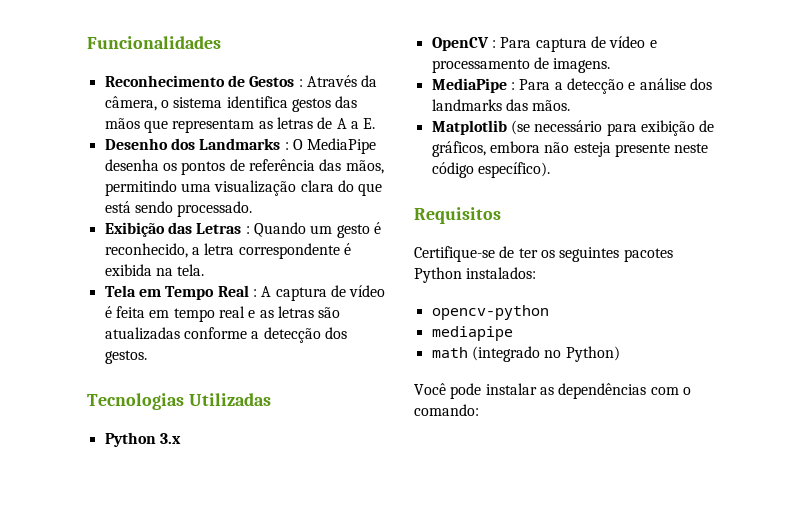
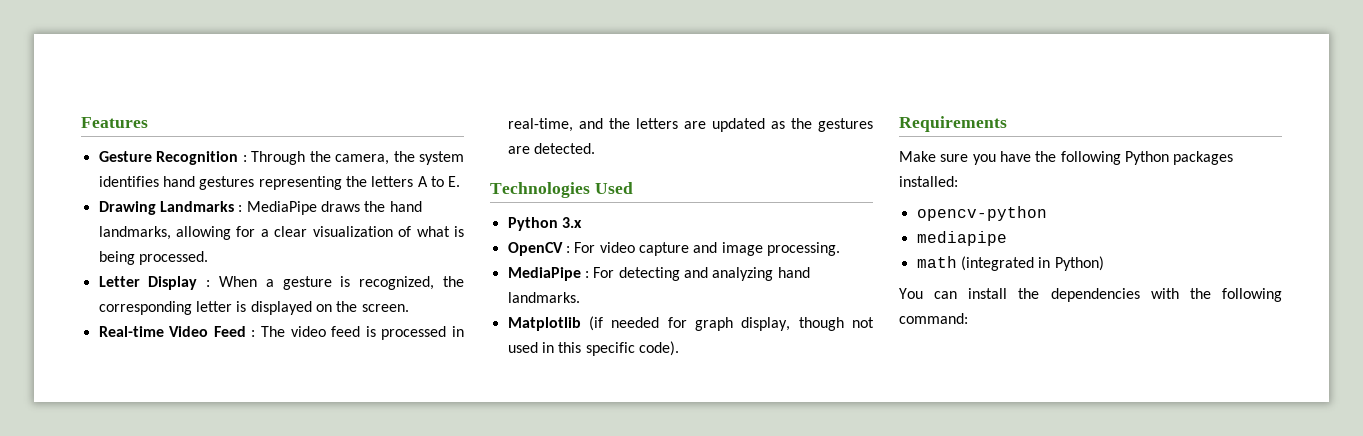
[87,36,221,49] [104,75,378,87] [104,96,358,112] [104,117,376,133] [104,138,377,154] [104,159,384,175] [104,180,383,196] [104,201,253,217] [104,222,381,238] [104,243,351,259] [104,264,205,276] [104,285,386,301] [104,306,341,322] [104,327,347,343] [104,350,147,364] [87,393,271,410] [104,432,181,447] [431,36,657,52] [431,57,611,73] [431,78,712,94] [431,99,571,111] [431,120,715,136] [431,141,709,157] [431,162,550,178] [414,207,501,224] [414,246,673,262] [414,267,537,283] Funcionalidades // Reconhecimento de Gestos : Através da câmera, o sistema identifica gestos das mãos que representam as letras de A a E. // Desenho dos Landmarks : O MediaPipe desenha os pontos de referência das mãos, permitindo uma visualização clara do que está sendo processado. // Exibição das Letras : Quando um gesto é reconhecido, a letra correspondente é exibida na tela. // Tela em Tempo Real : A captura de vídeo é feita em tempo real e as letras são atualizadas conforme a detecção dos gestos. // Tecnologias Utilizadas // Python 3.x // OpenCV : Para captura de vídeo e processamento de imagens. // MediaPipe : Para a detecção e análise dos landmarks das mãos. // Matplotlib (se necessário para exibição de gráficos, embora não esteja presente neste código específico). // Requisitos // Certifique-se de ter os seguintes pacotes Python instalados: -> [81,117,148,128] [98,151,464,165] [98,176,461,190] [98,201,422,215] [98,226,465,240] [98,251,208,265] [98,276,465,290] [98,301,409,315] [98,326,464,340] [507,118,873,132] [507,143,595,154] [490,182,633,198] [507,217,582,231] [507,242,840,256] [507,267,810,281] [507,292,580,303] [507,316,874,331] [507,341,679,356] [899,116,1007,132] [899,151,1234,165] [899,176,958,187] Features // Gesture Recognition : Through the camera, the system identifies hand gestures representing the letters A to E. // Drawing Landmarks : MediaPipe draws the hand landmarks, allowing for a clear visualization of what is being processed. // Letter Display : When a gesture is recognized, the corresponding letter is displayed on the screen. // Real-time Video Feed : The video feed is processed in real-time, and the letters are updated as the gestures are detected. // Technologies Used // Python 3.x // OpenCV : For video capture and image processing. // MediaPipe : For detecting and analyzing hand landmarks. // Matplotlib (if needed for graph display, though not used in this specific code). // Requirements // Make sure you have the following Python packages installed:
[471,346,562,362] (integrado no -> [960,256,1051,271] (integrated in
[414,383,691,399] [414,404,479,416] Você pode instalar as dependências com o comando: -> [899,288,1282,302] [899,313,968,324] You can install the dependencies with the following command:

